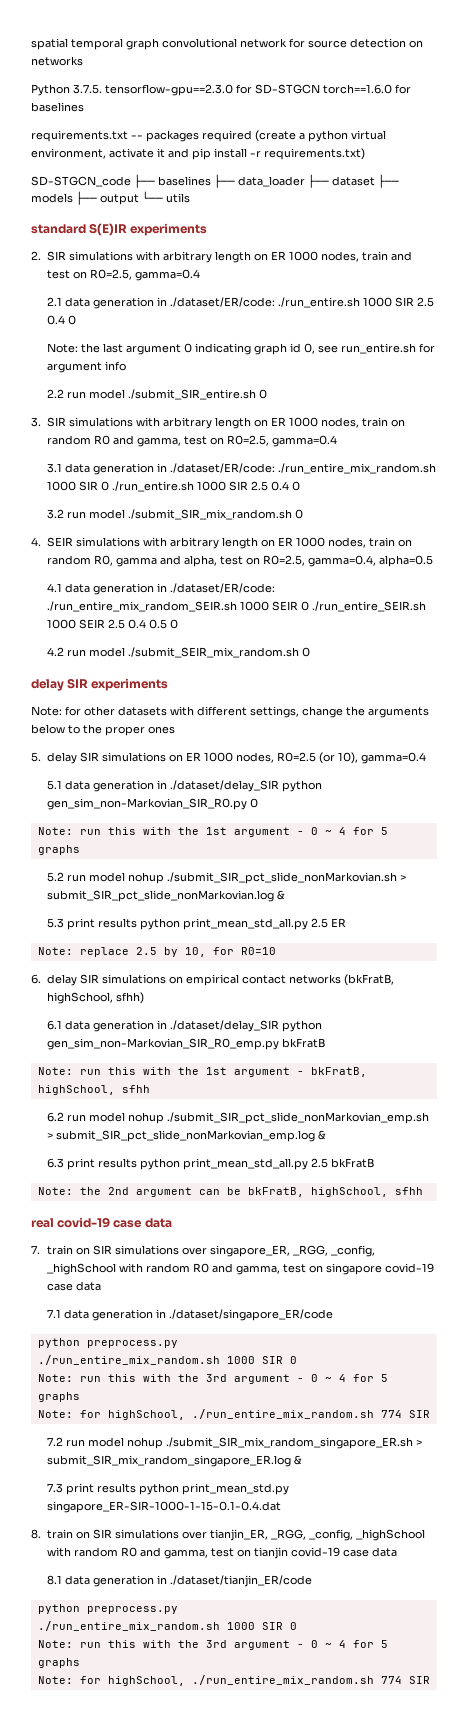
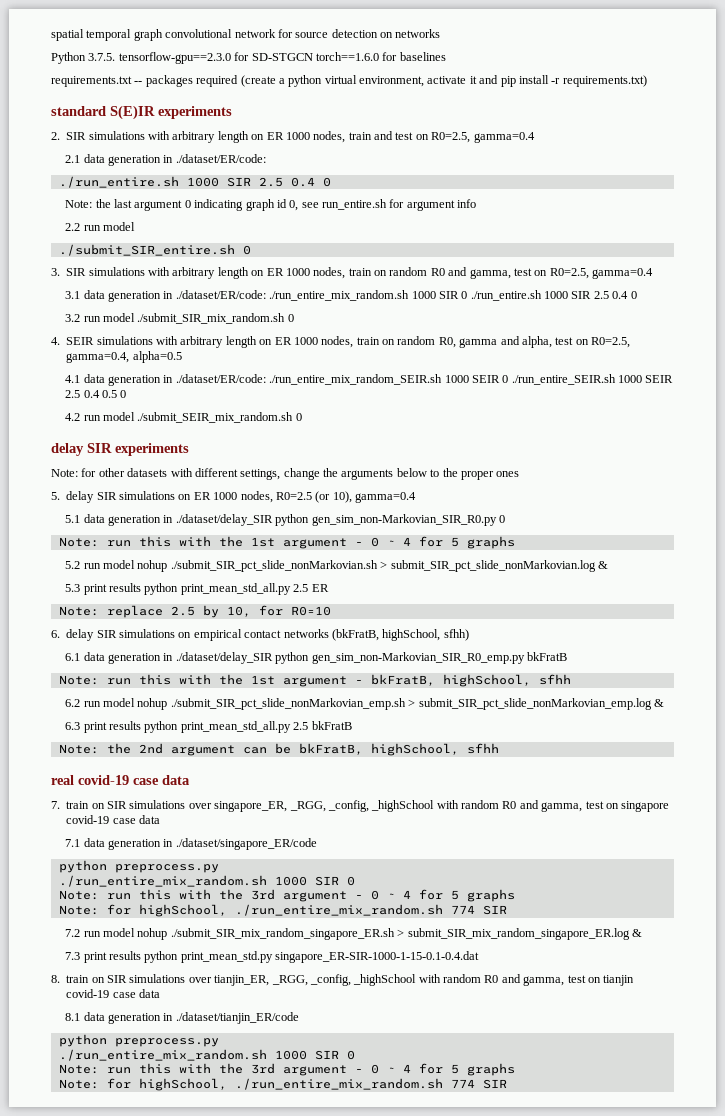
[31,174,399,188] [31,191,190,205] // SD-STGCN_code ├── baselines ├── data_loader ├── dataset ├── models ├── output └── utils -> (647, 81) none
(275, 302) none -> (266, 158) //
(125, 394) none -> (136, 226) //

